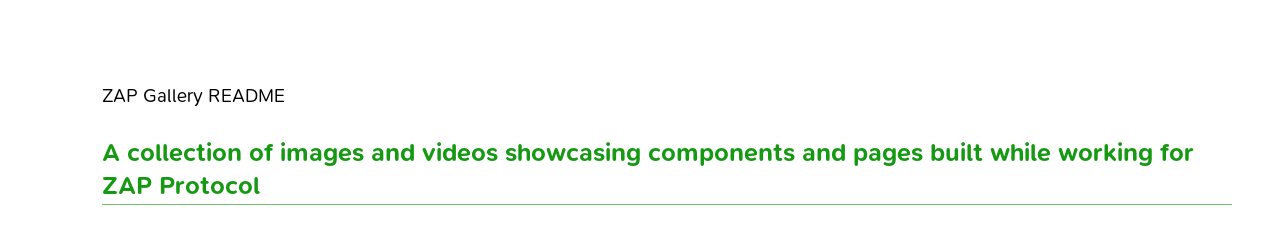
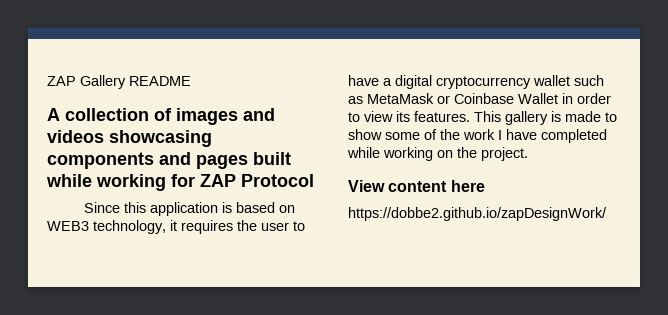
(260, 185) none -> [83,202,295,216] [47,220,305,234] [348,75,604,89] [348,93,611,104] [348,111,617,125] [348,129,607,143] [347,147,528,161] [348,180,485,192] [348,207,607,221] // Since this application is based on WEB3 technology, it requires the user to have a digital cryptocurrency wallet such as MetaMask or Coinbase Wallet in order to view its features. This gallery is made to show some of the work I have completed while working on the project. // View content here // https://dobbe2.github.io/zapDesignWork/

